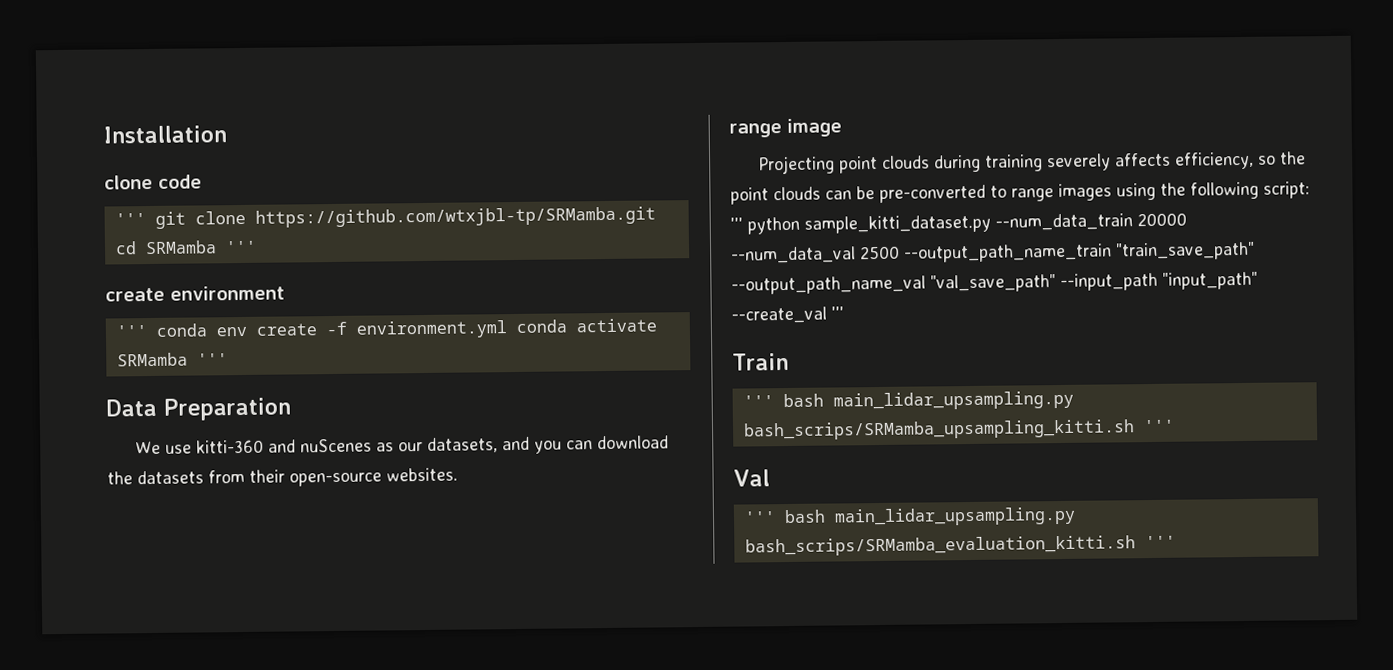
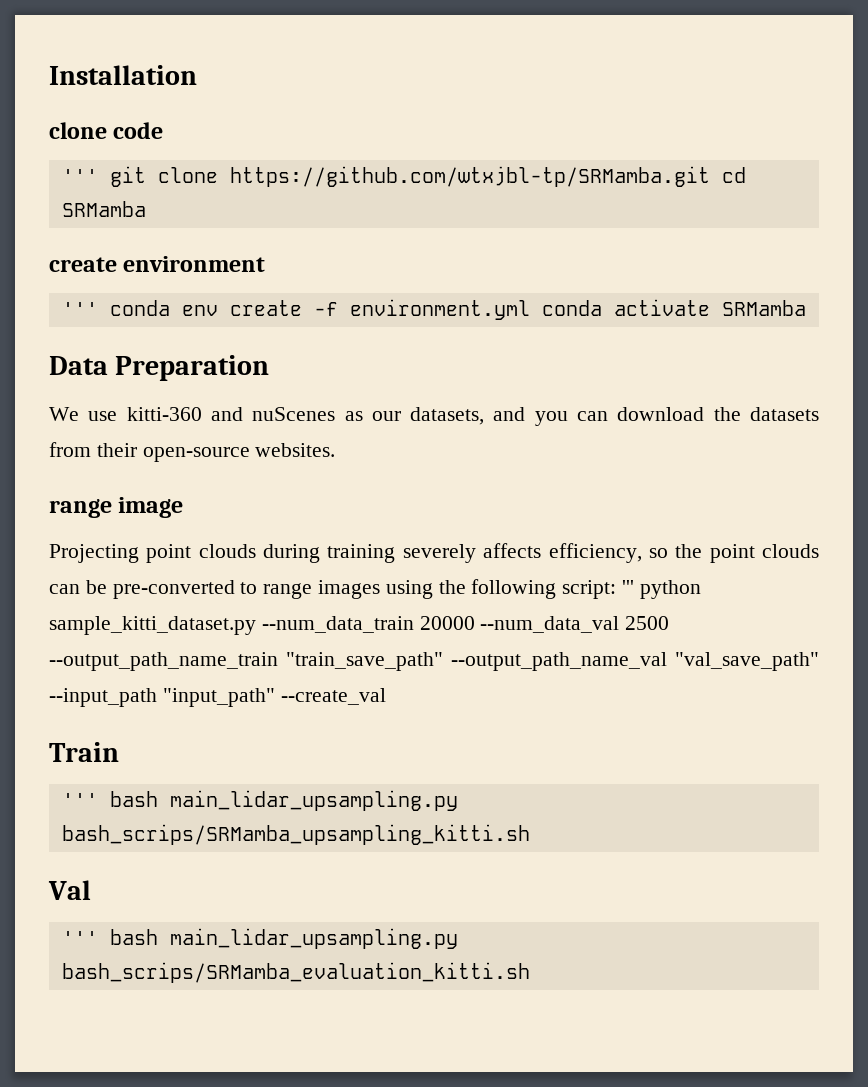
[224,240,257,254] ''' -> (146, 209) none
[196,353,228,366] ''' -> (806, 308) none
[831,306,844,320] ''' -> (386, 696) none
[1142,419,1175,433] ''' -> (530, 834) none
[1144,535,1176,549] ''' -> (530, 972) none

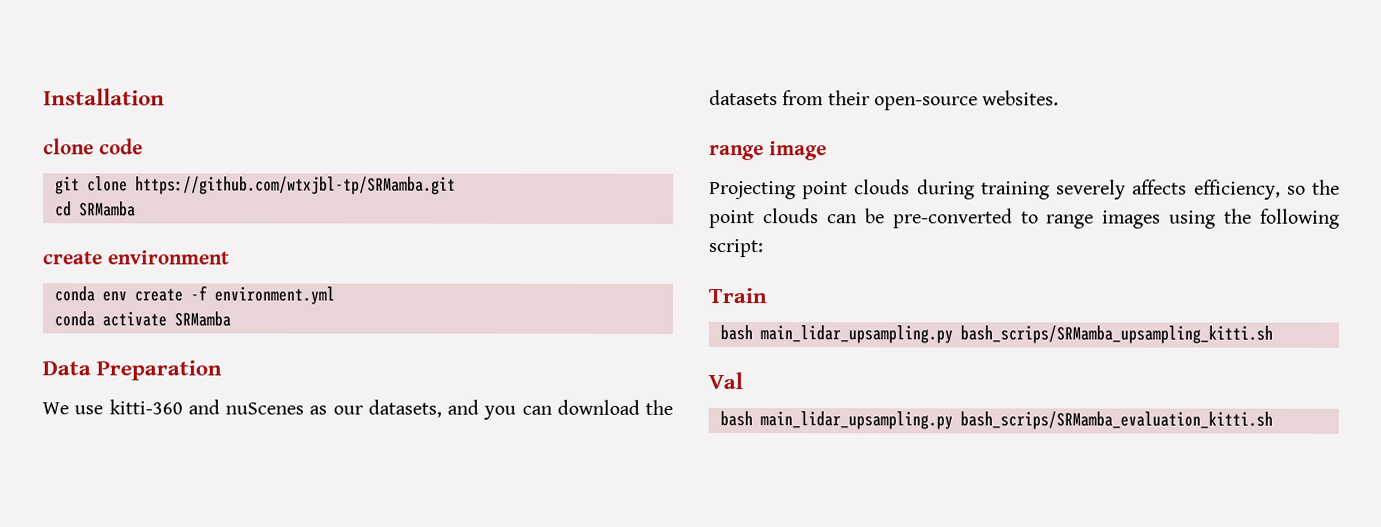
[61,169,98,183] ''' -> (143, 146) none
(710, 176) none -> (456, 185) //
[61,302,98,316] ''' -> (230, 257) none
(530, 309) none -> (335, 295) //
[622,580,701,599] [49,616,670,635] [49,652,819,671] [49,688,386,707] ''' python sample_kitti_dataset.py --num_data_train 20000 --num_data_val 2500 --output_path_name_train "train_save_path" --output_path_name_val "val_save_path" --input_path "input_path" --create_val -> (764, 248) none
[61,793,98,807] ''' -> (767, 296) none
[61,931,98,945] ''' -> (743, 381) none

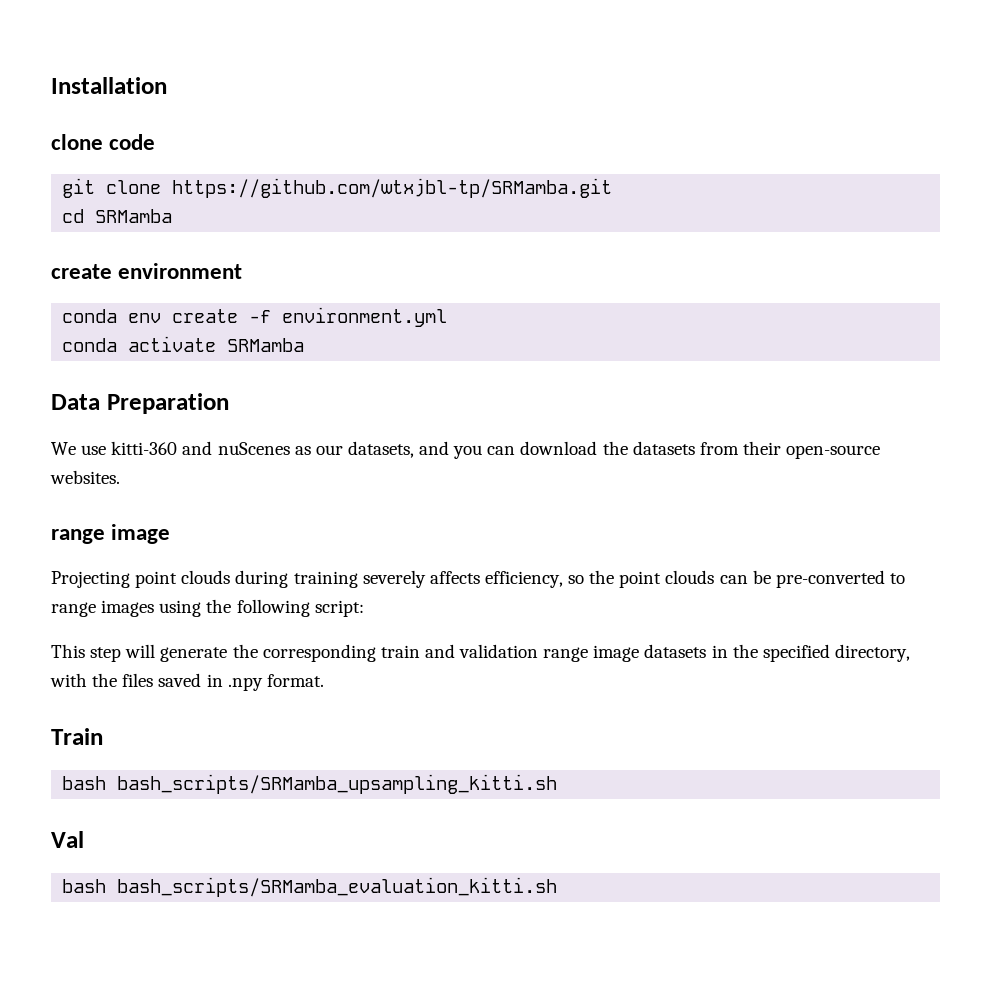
(764, 248) none -> [51,644,910,662] [50,673,324,691] // This step will generate the corresponding train and validation range image datasets in the specified directory, with the files saved in .npy format.
[759,325,1273,344] main_lidar_upsampling.py bash_scrips/SRMamba_upsampling_kitti.sh -> [117,774,558,794] bash_scripts/SRMamba_upsampling_kitti.sh
[759,411,1273,430] main_lidar_upsampling.py bash_scrips/SRMamba_evaluation_kitti.sh -> [117,877,558,897] bash_scripts/SRMamba_evaluation_kitti.sh

